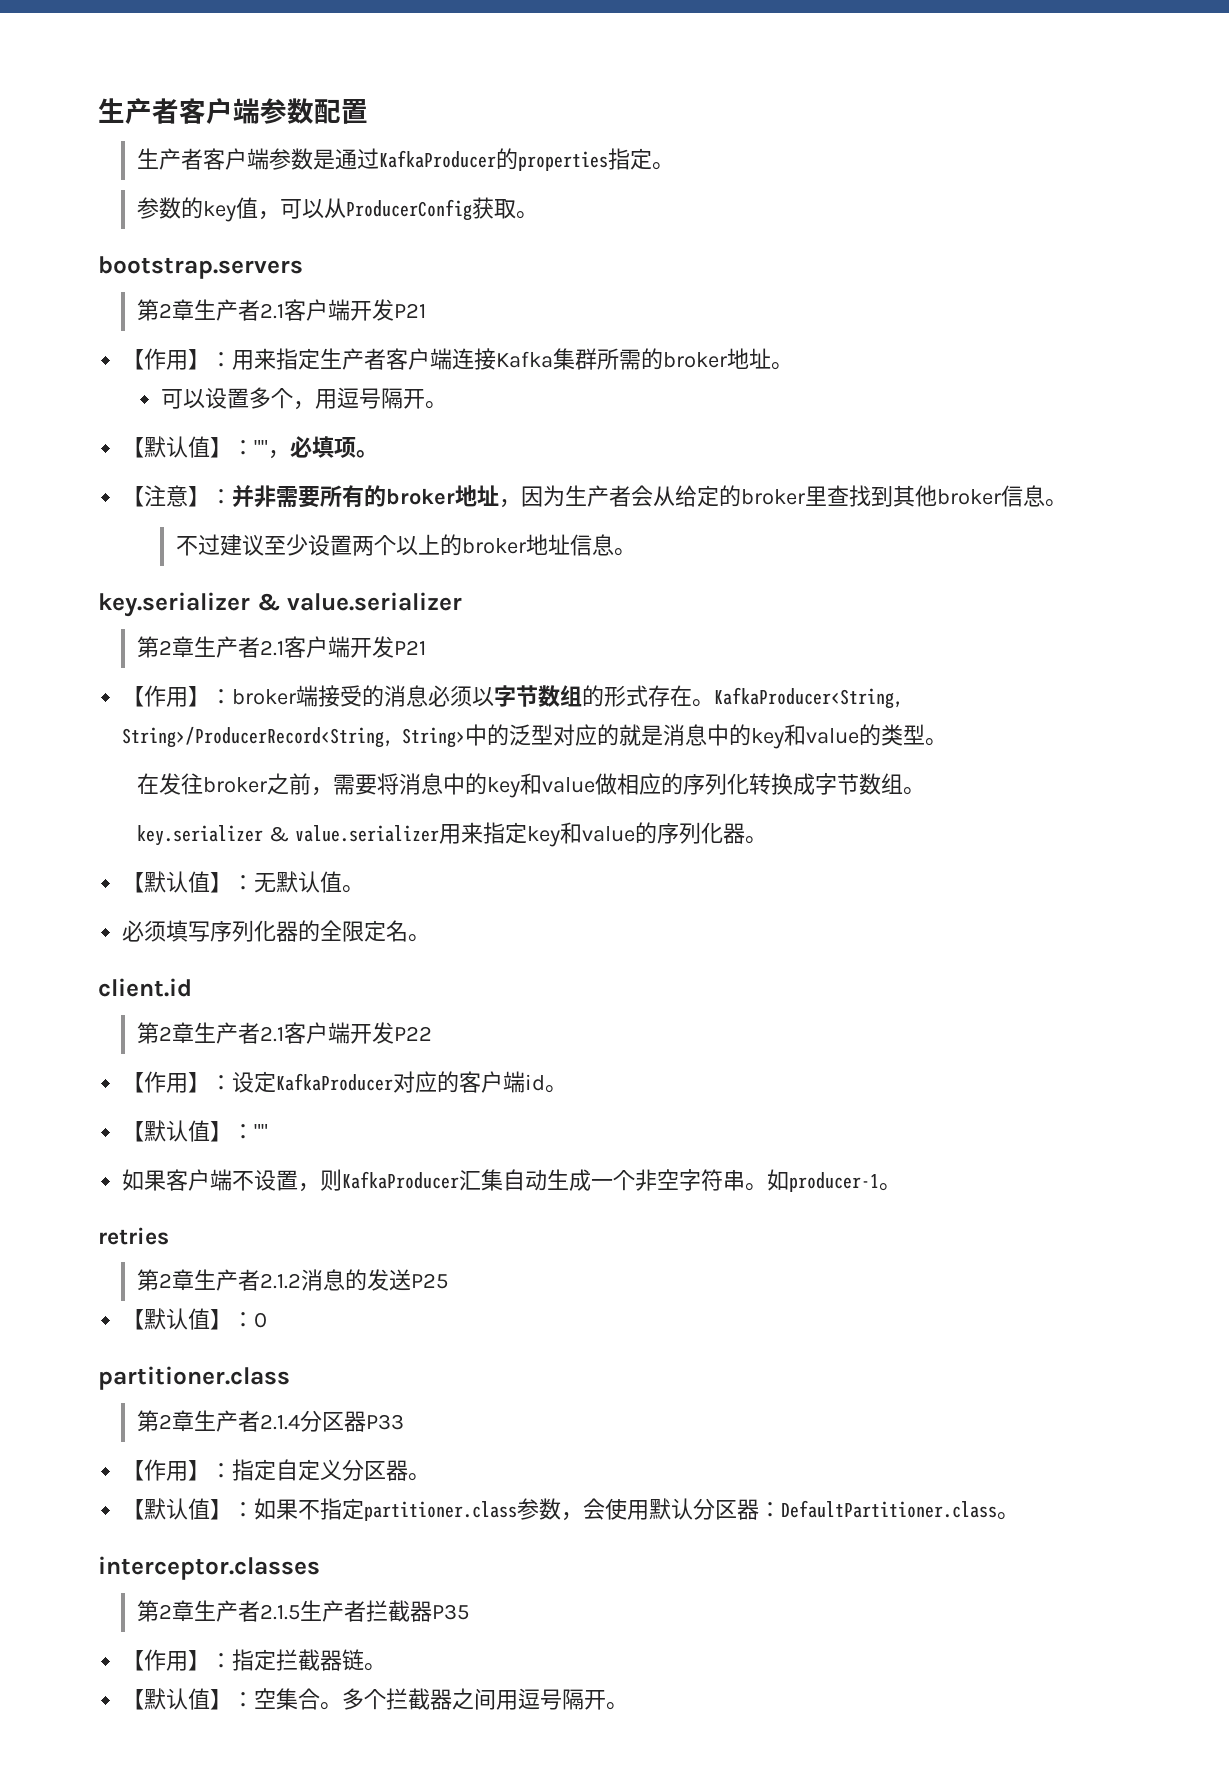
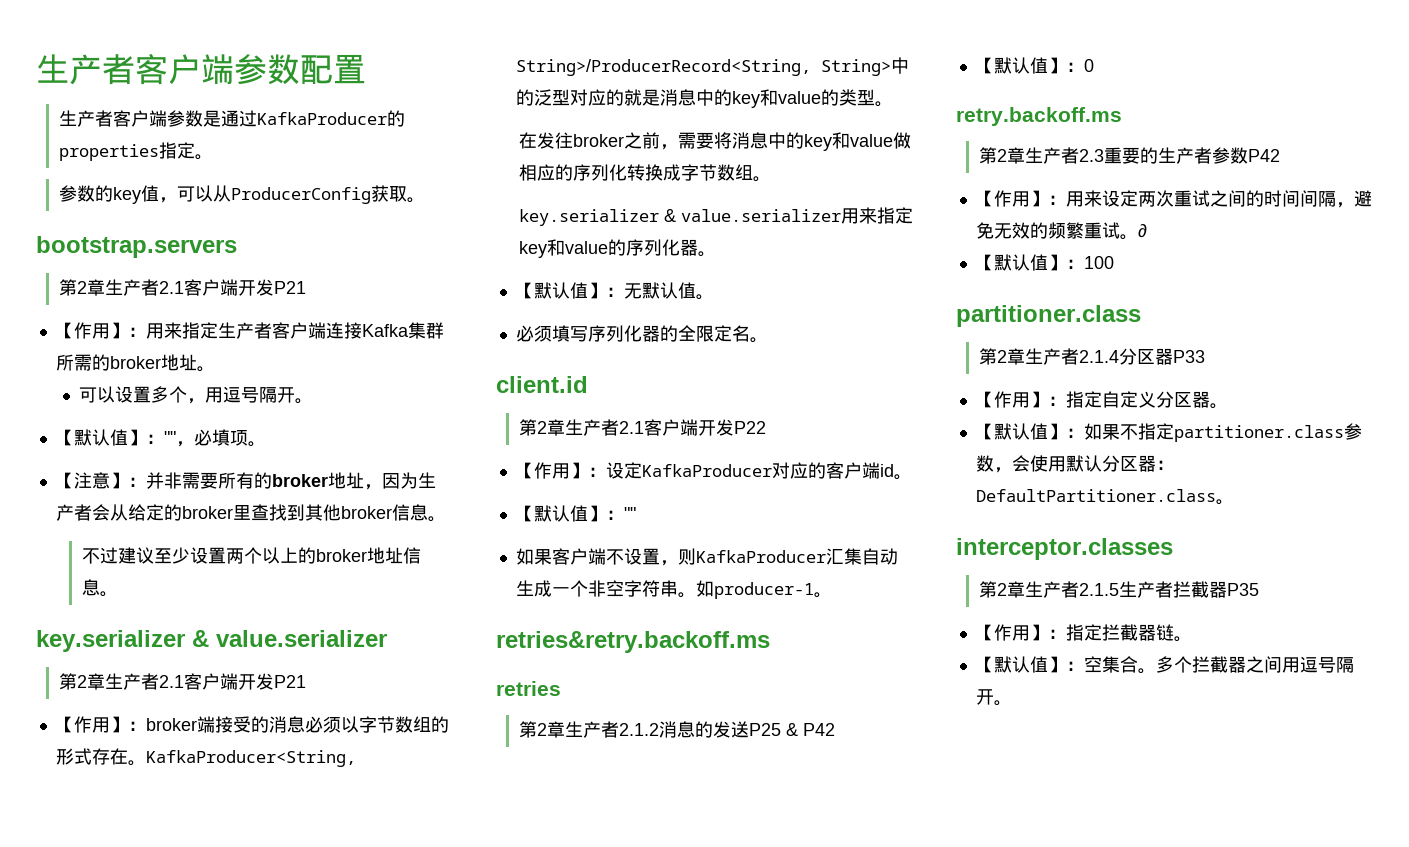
(902, 1187) none -> [496,631,770,653] // retries&retry.backoff.ms
(448, 1281) none -> [785,723,835,736] & P42
(268, 1320) none -> [956,107,1122,126] [978,147,1280,164] [975,190,1372,208] [975,222,1147,240] [975,254,1114,271] // retry.backoff.ms // 第2章生产者2.3重要的生产者参数P42 // 【作用】：用来设定两次重试之间的时间间隔，避免无效的频繁重试。∂ // 【默认值】：100

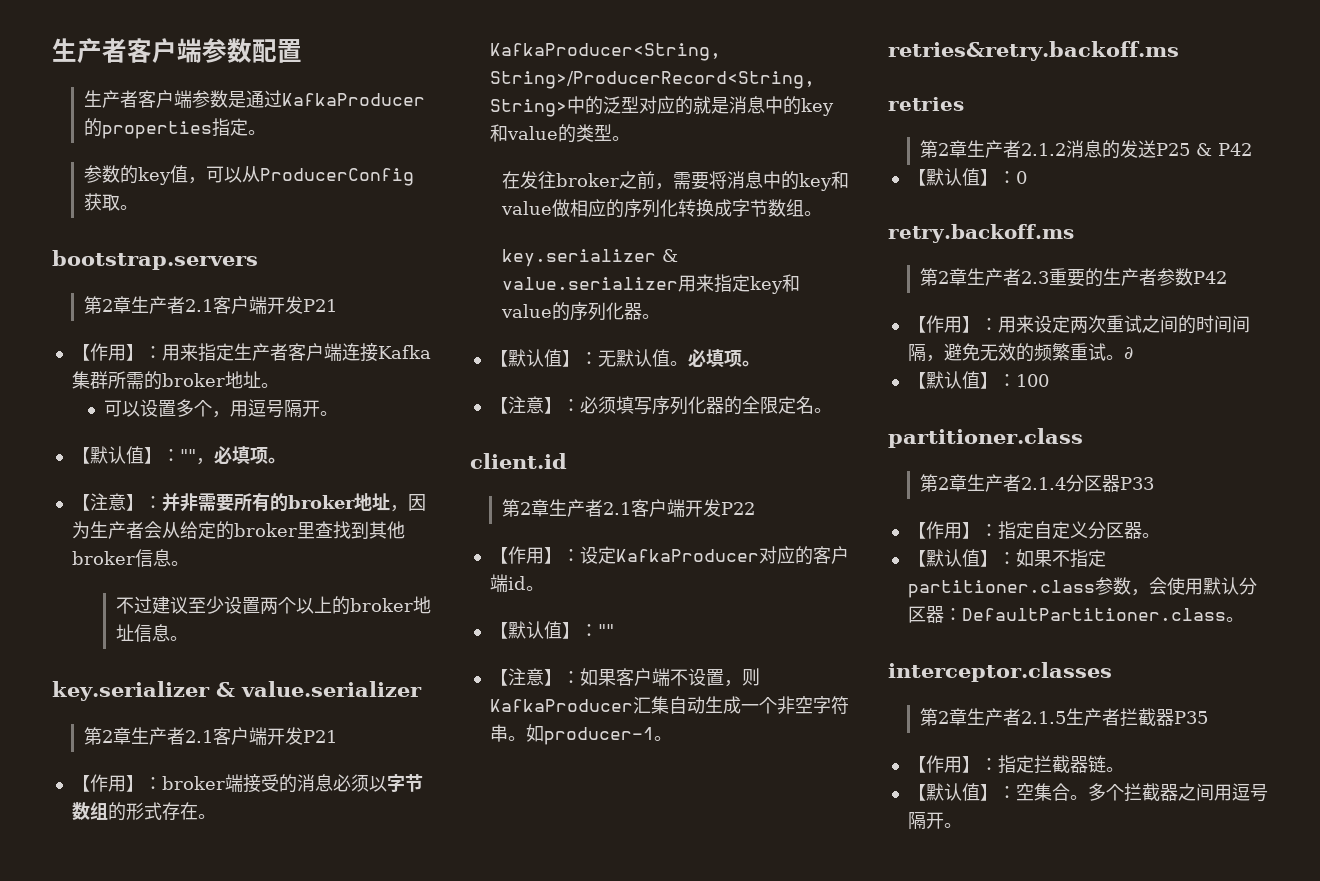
(714, 297) // -> [687,349,760,368] [489,396,580,414] 必填项。 // 【注意】：
(636, 513) none -> [489,668,580,686] 【注意】：

